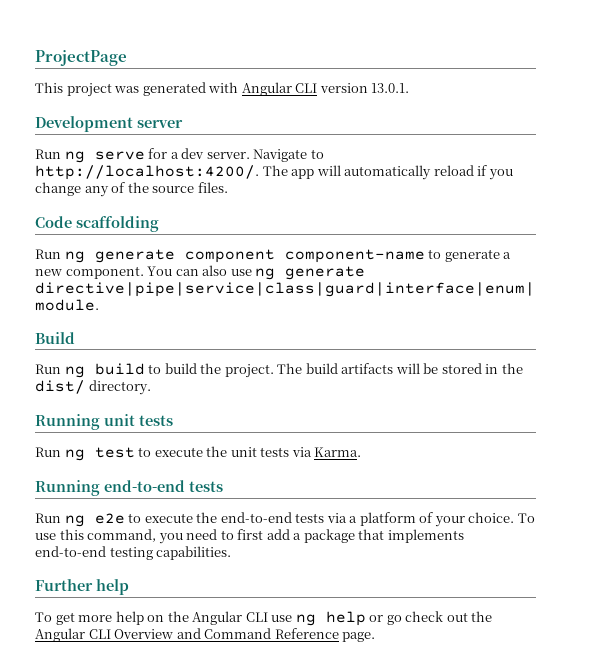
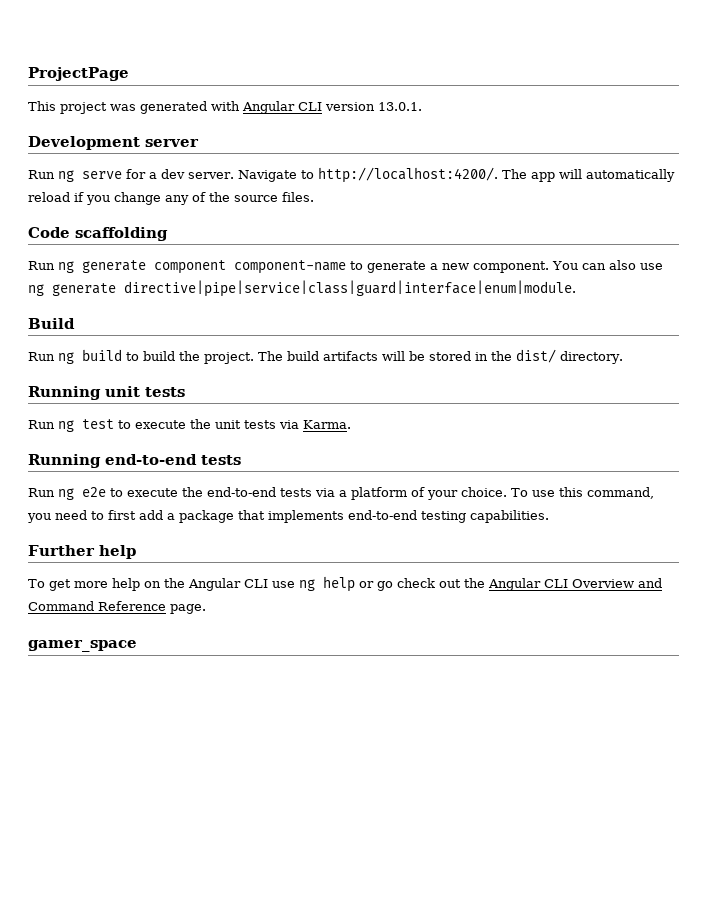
(376, 637) none -> [28,640,137,652] // gamer_space

